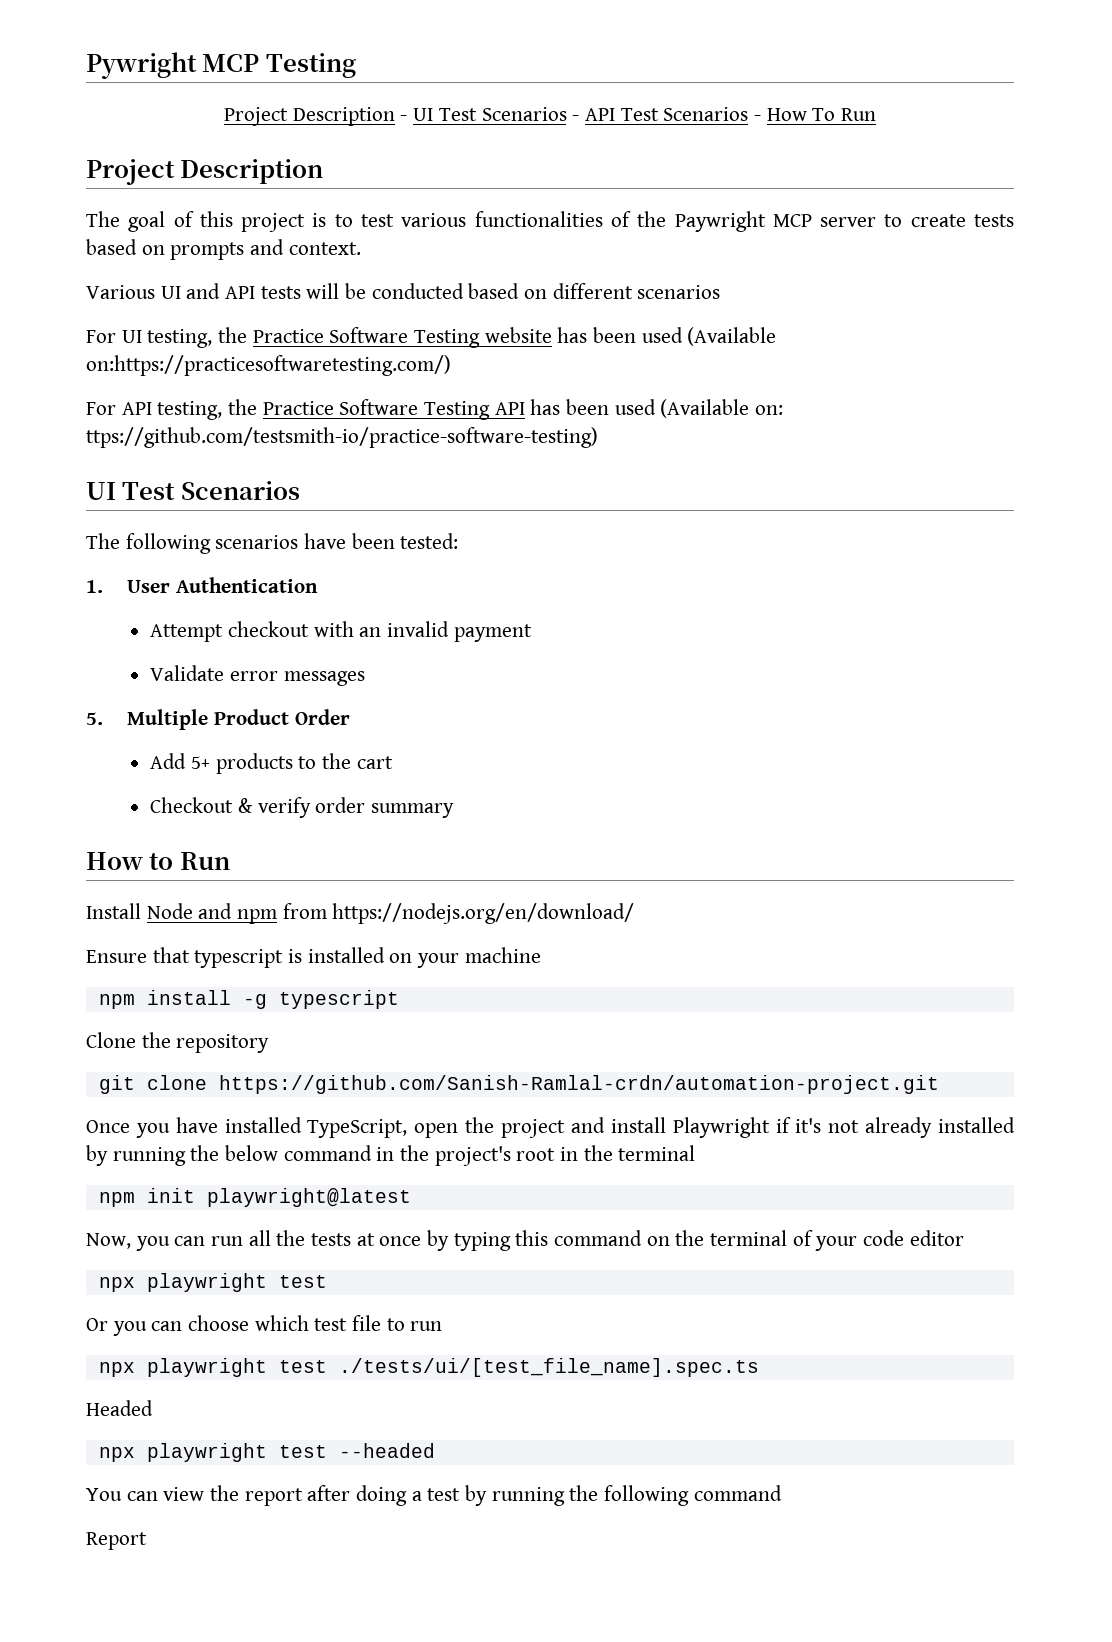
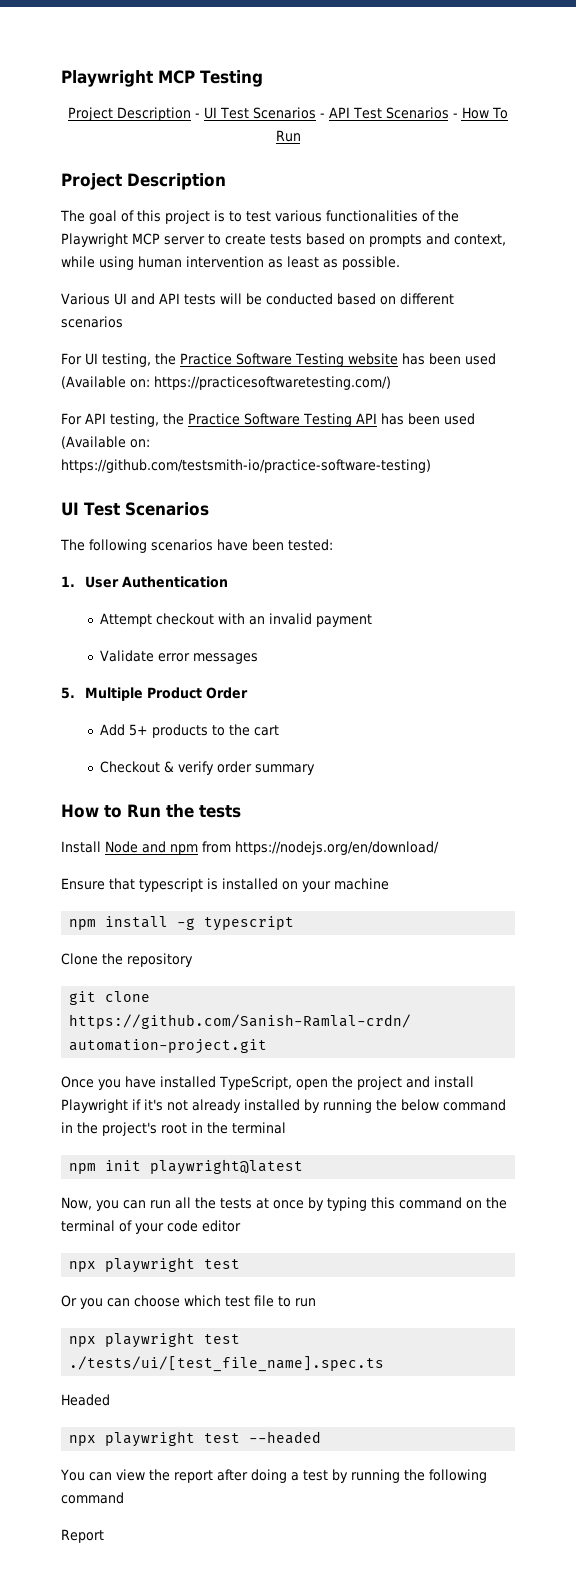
[86,52,197,79] Pywright -> [61,70,153,87] Playwright
[674,211,766,232] Paywright -> [61,233,128,247] Playwright
[288,242,361,255] context. -> [454,234,506,246] [61,256,400,270] context, while using human intervention as least as possible.
[86,355,451,376] on:https://practicesoftwaretesting.com/) -> [130,376,391,390] on: https://practicesoftwaretesting.com/)
[86,427,598,448] ttps://github.com/testsmith-io/practice-software-testing) -> [61,459,431,473] https://github.com/testsmith-io/practice-software-testing)
(230, 861) none -> [166,804,241,818] the tests

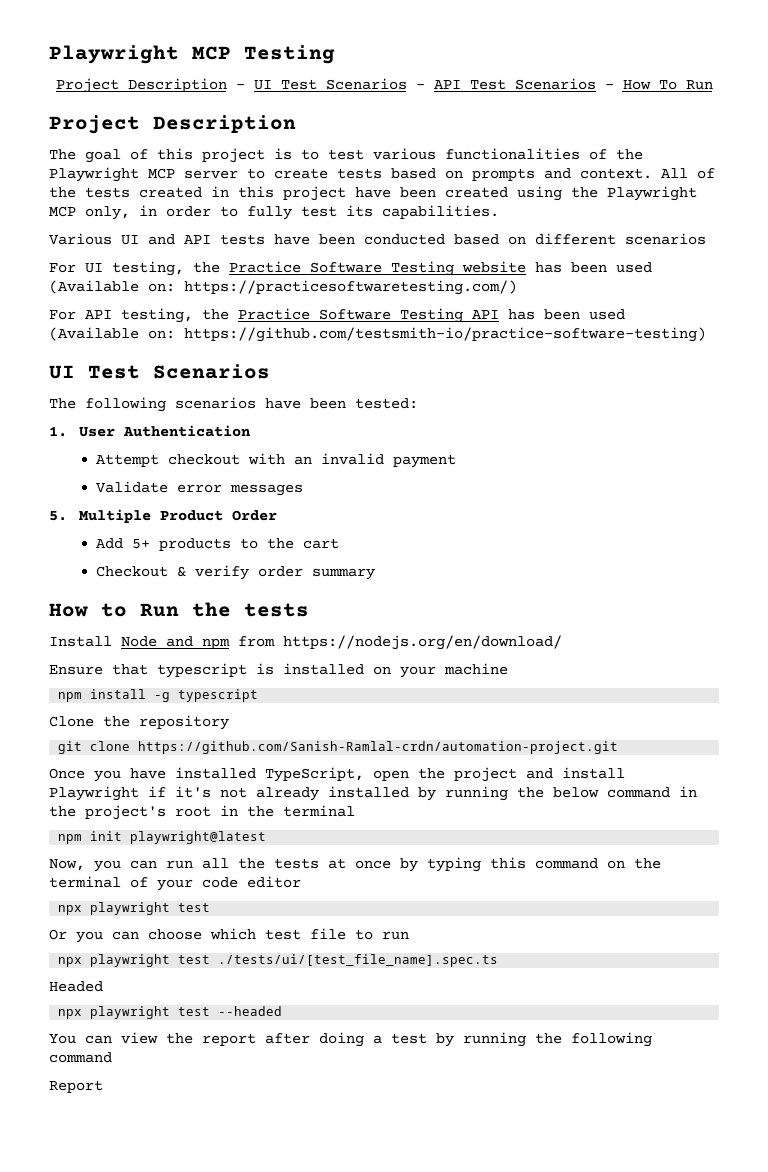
[454,234,506,246] [61,256,400,270] context, while using human intervention as least as possible. -> [580,168,715,179] [49,186,697,201] [49,205,499,220] context. All of the tests created in this project have been created using the Playwright MCP only, in order to fully test its capabilities.
[219,293,262,305] will be -> [274,234,355,245] have been

